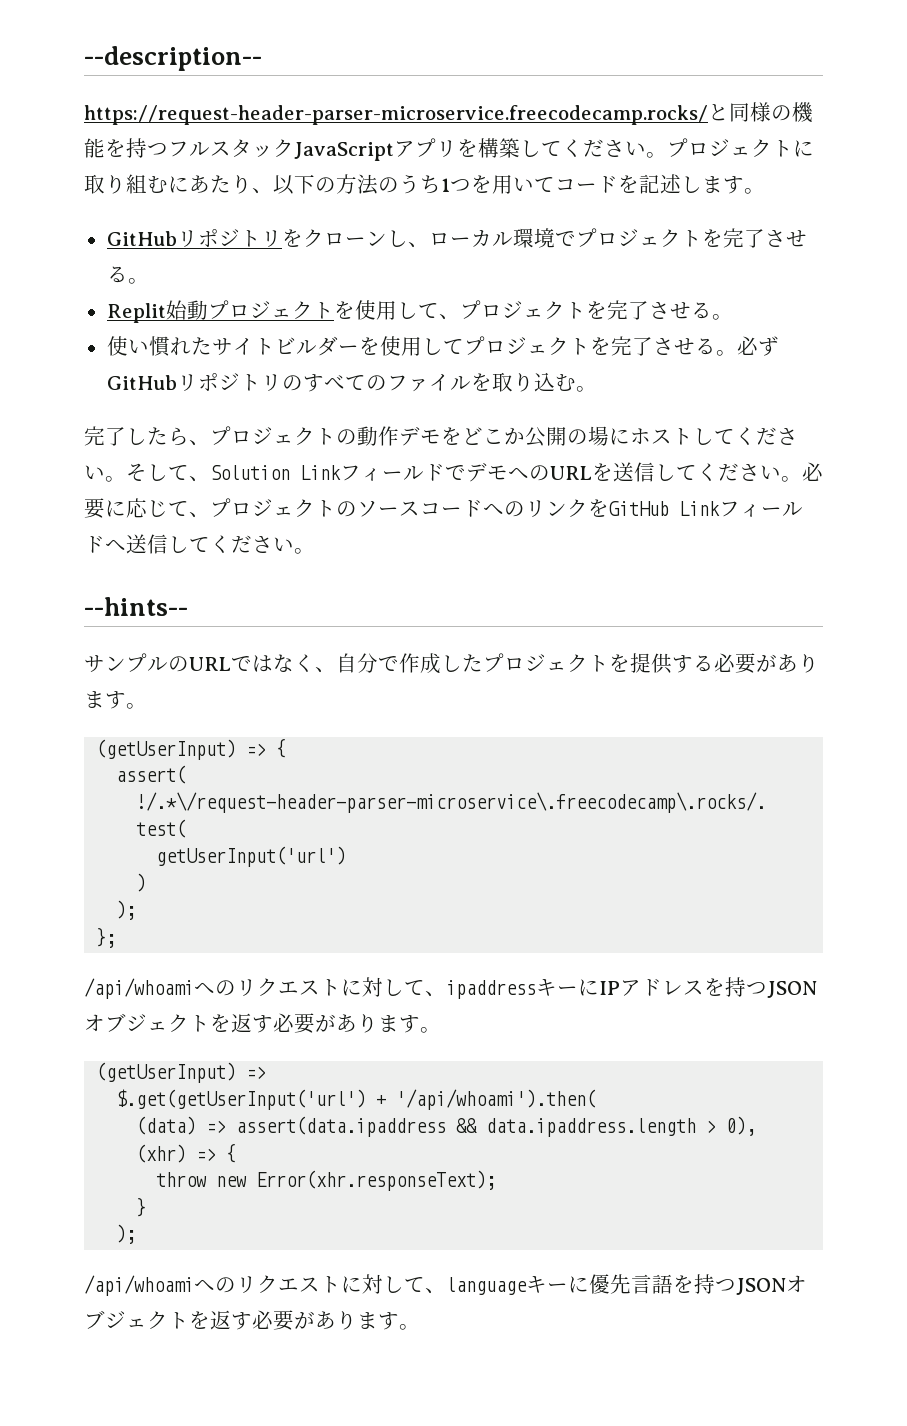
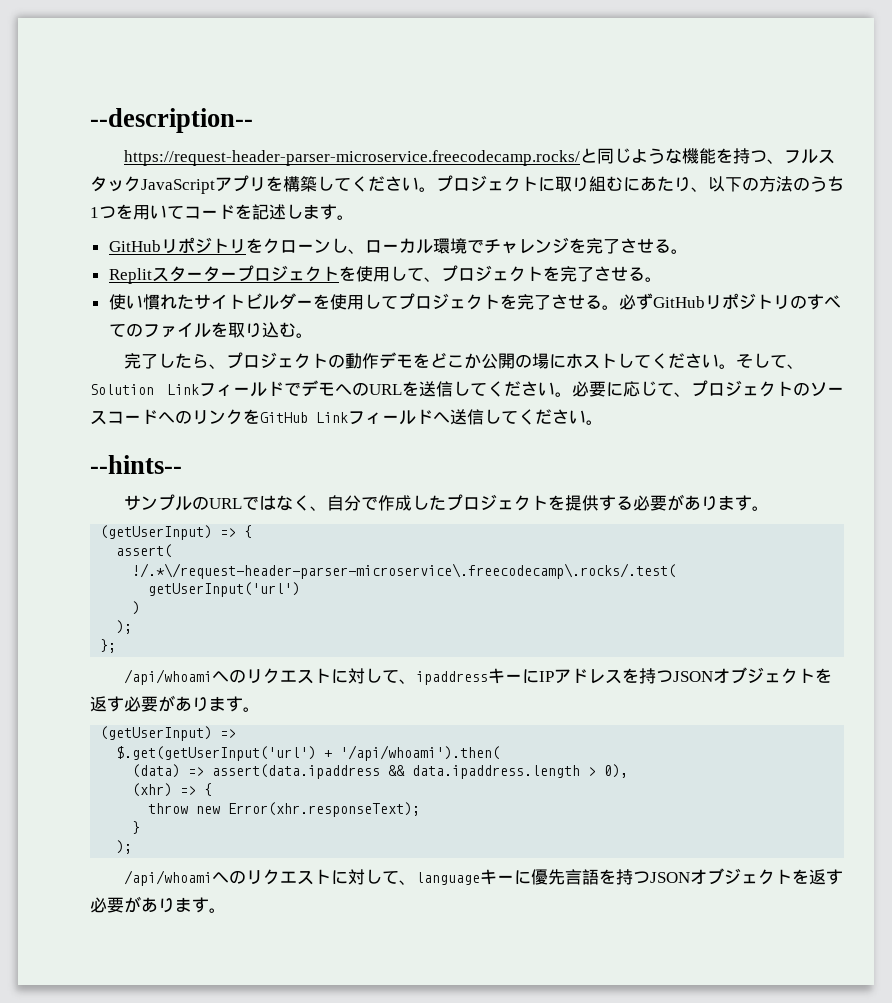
[749,102,792,122] 様の -> [614,148,683,164] じような
(168, 149) none -> [767,159,785,164] 、
[575,228,702,247] プロジェクト -> [483,237,569,254] チャレンジ
[165,300,208,320] 始動 -> [151,266,237,282] スターター

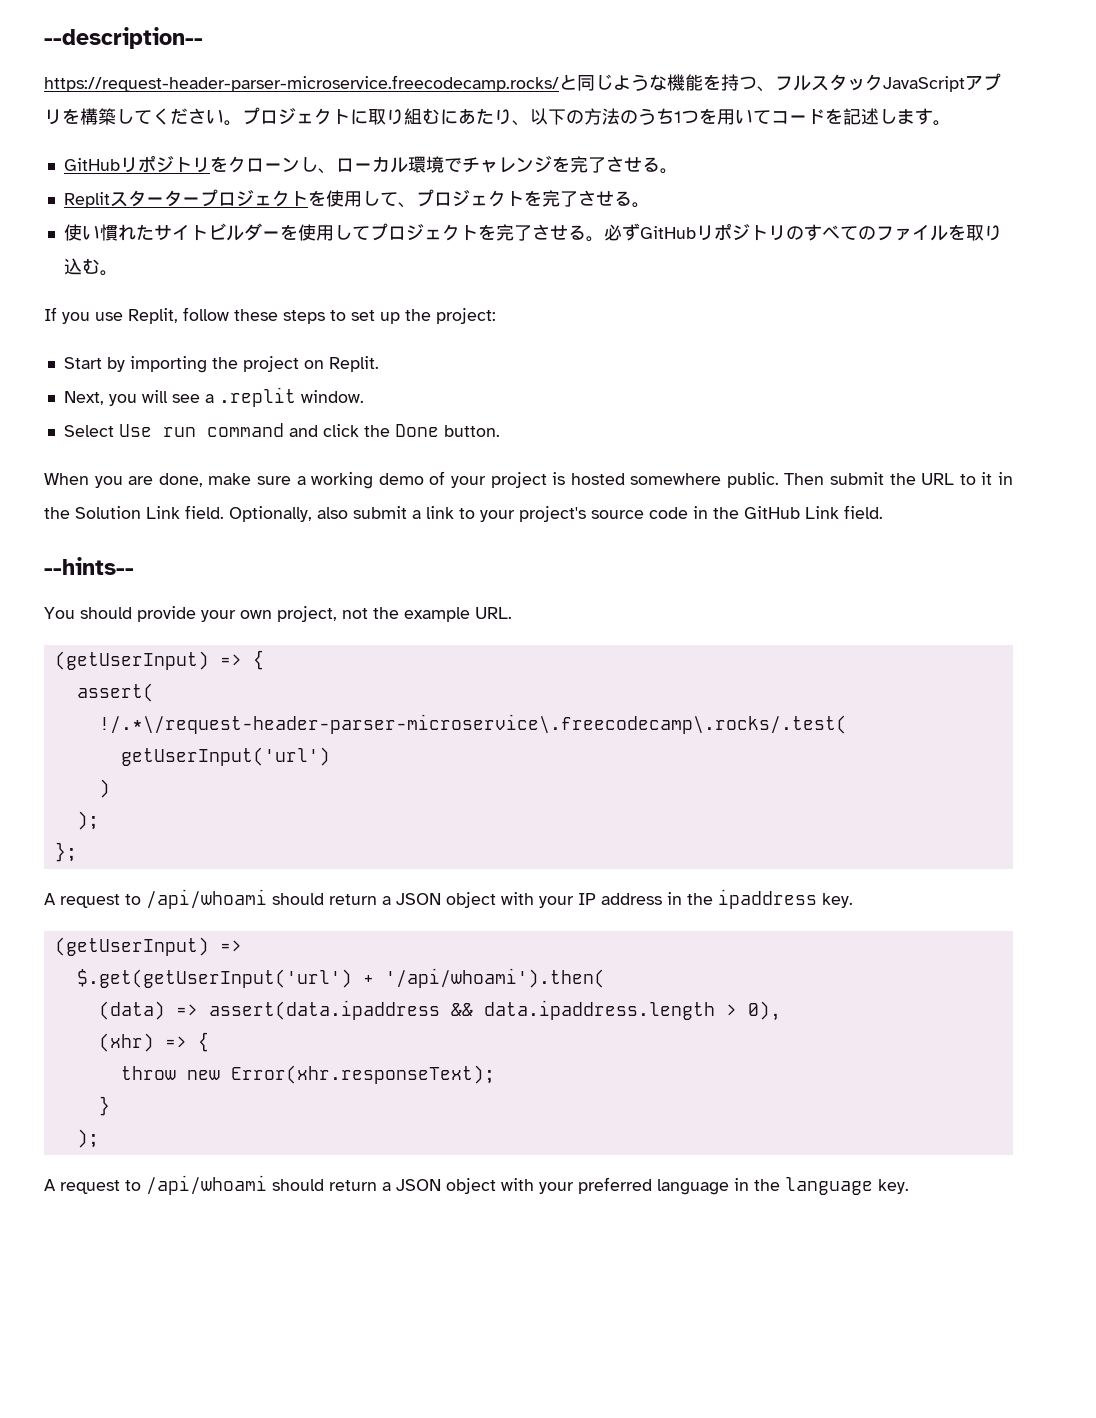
[124,352,805,369] [90,380,844,397] [90,409,603,425] [90,455,182,474] [124,494,770,511] 完了したら、プロジェクトの動作デモをどこか公開の場にホストしてください。そして、Solution LinkフィールドでデモへのURLを送信してください。必要に応じて、プロジェクトのソースコードへのリンクをGitHub Linkフィールドへ送信してください。 // --hints-- // サンプルのURLではなく、自分で作成したプロジェクトを提供する必要があります。 -> [44,307,496,324] [63,356,379,373] [63,387,364,407] [63,423,500,437] [44,471,1014,489] [44,505,883,522] [44,557,134,575] [44,606,512,622] If you use Replit, follow these steps to set up the project: // Start by importing the project on Replit. // Next, you will see a .replit window. // Select Use run command and click the Done button. // When you are done, make sure a working demo of your project is hosted somewhere public. Then submit the URL to it in the Solution Link field. Optionally, also submit a link to your project's source code in the GitHub Link field. // --hints-- // You should provide your own project, not the example URL.
[124,667,833,685] [90,695,260,712] /api/whoamiへのリクエストに対して、ipaddressキーにIPアドレスを持つJSONオブジェクトを返す必要があります。 -> [44,889,853,909] A request to /api/whoami should return a JSON object with your IP address in the ipaddress key.
[124,868,844,886] [90,896,226,913] /api/whoamiへのリクエストに対して、languageキーに優先言語を持つJSONオブジェクトを返す必要があります。 -> [44,1175,909,1195] A request to /api/whoami should return a JSON object with your preferred language in the language key.

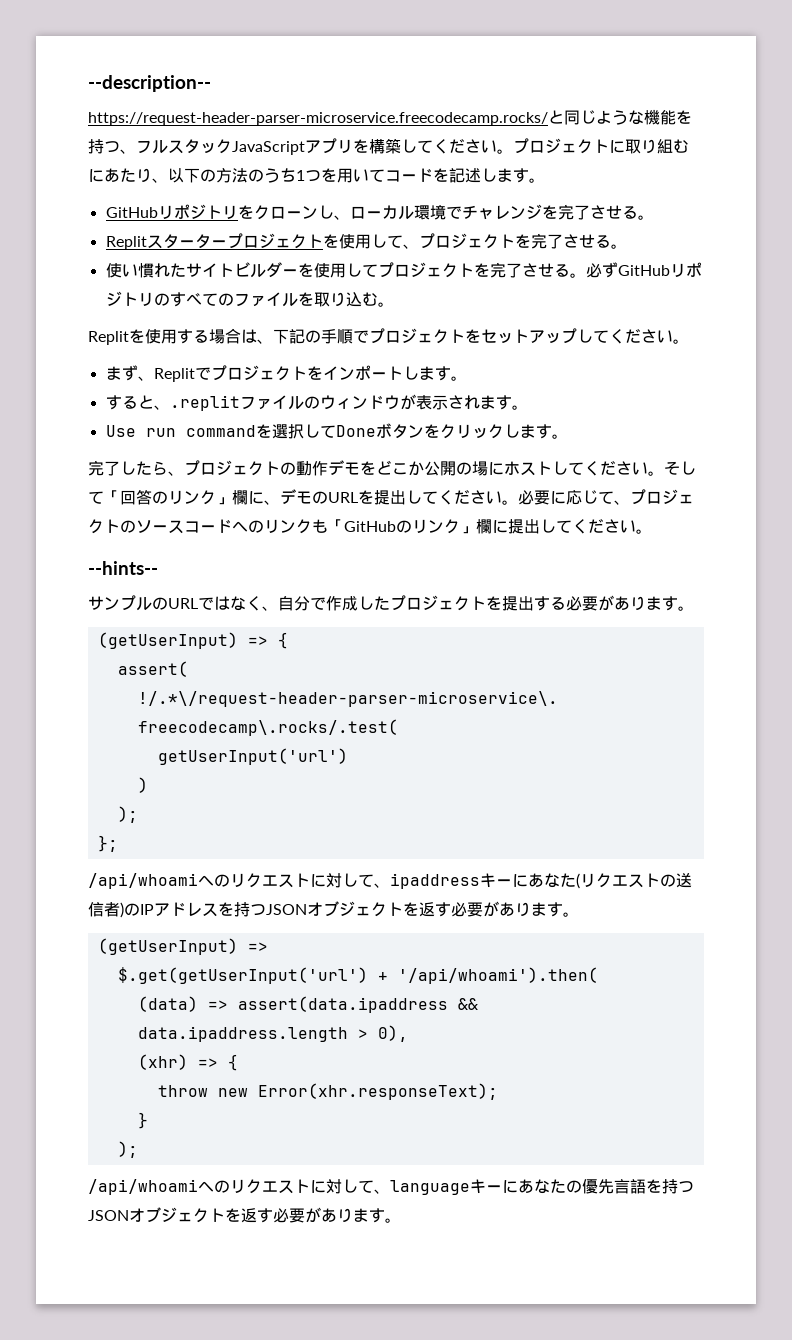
[44,307,496,324] [63,356,379,373] [63,387,364,407] [63,423,500,437] [44,471,1014,489] [44,505,883,522] [44,557,134,575] [44,606,512,622] If you use Replit, follow these steps to set up the project: // Start by importing the project on Replit. // Next, you will see a .replit window. // Select Use run command and click the Done button. // When you are done, make sure a working demo of your project is hosted somewhere public. Then submit the URL to it in the Solution Link field. Optionally, also submit a link to your project's source code in the GitHub Link field. // --hints-- // You should provide your own project, not the example URL. -> [88,328,689,345] [105,365,467,382] [105,394,528,411] [105,423,568,439] [88,460,696,476] [88,489,694,505] [88,519,652,534] [88,561,158,575] [88,595,694,611] Replitを使用する場合は、下記の手順でプロジェクトをセットアップしてください。 // まず、Replitでプロジェクトをインポートします。 // すると、.replitファイルのウィンドウが表示されます。 // Use run commandを選択してDoneボタンをクリックします。 // 完了したら、プロジェクトの動作デモをどこか公開の場にホストしてください。そして「回答のリンク」欄に、デモのURLを提出してください。必要に応じて、プロジェクトのソースコードへのリンクも「GitHubのリンク」欄に提出してください。 // --hints-- // サンプルのURLではなく、自分で作成したプロジェクトを提出する必要があります。
[44,889,853,909] A request to /api/whoami should return a JSON object with your IP address in the ipaddress key. -> [88,872,692,889] [88,901,579,918] /api/whoamiへのリクエストに対して、ipaddressキーにあなた(リクエストの送信者)のIPアドレスを持つJSONオブジェクトを返す必要があります。
[44,1175,909,1195] A request to /api/whoami should return a JSON object with your preferred language in the language key. -> [88,1179,694,1195] [88,1207,401,1223] /api/whoamiへのリクエストに対して、languageキーにあなたの優先言語を持つJSONオブジェクトを返す必要があります。

